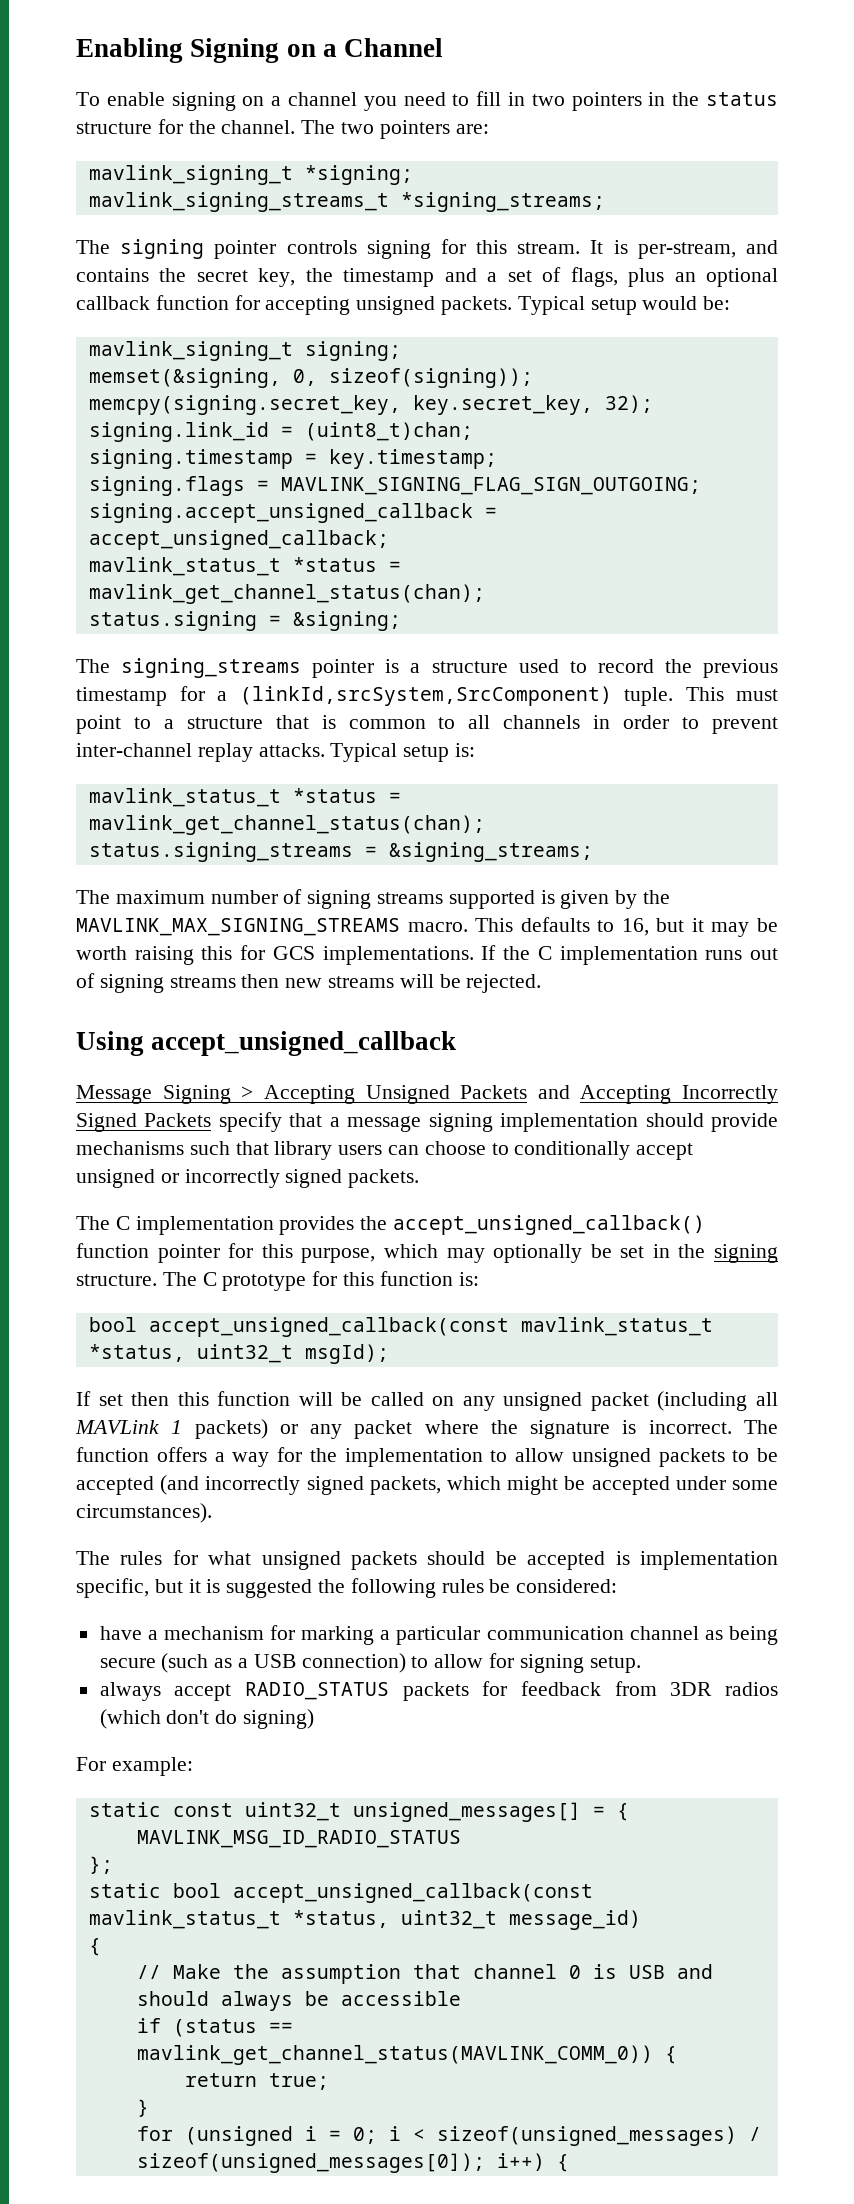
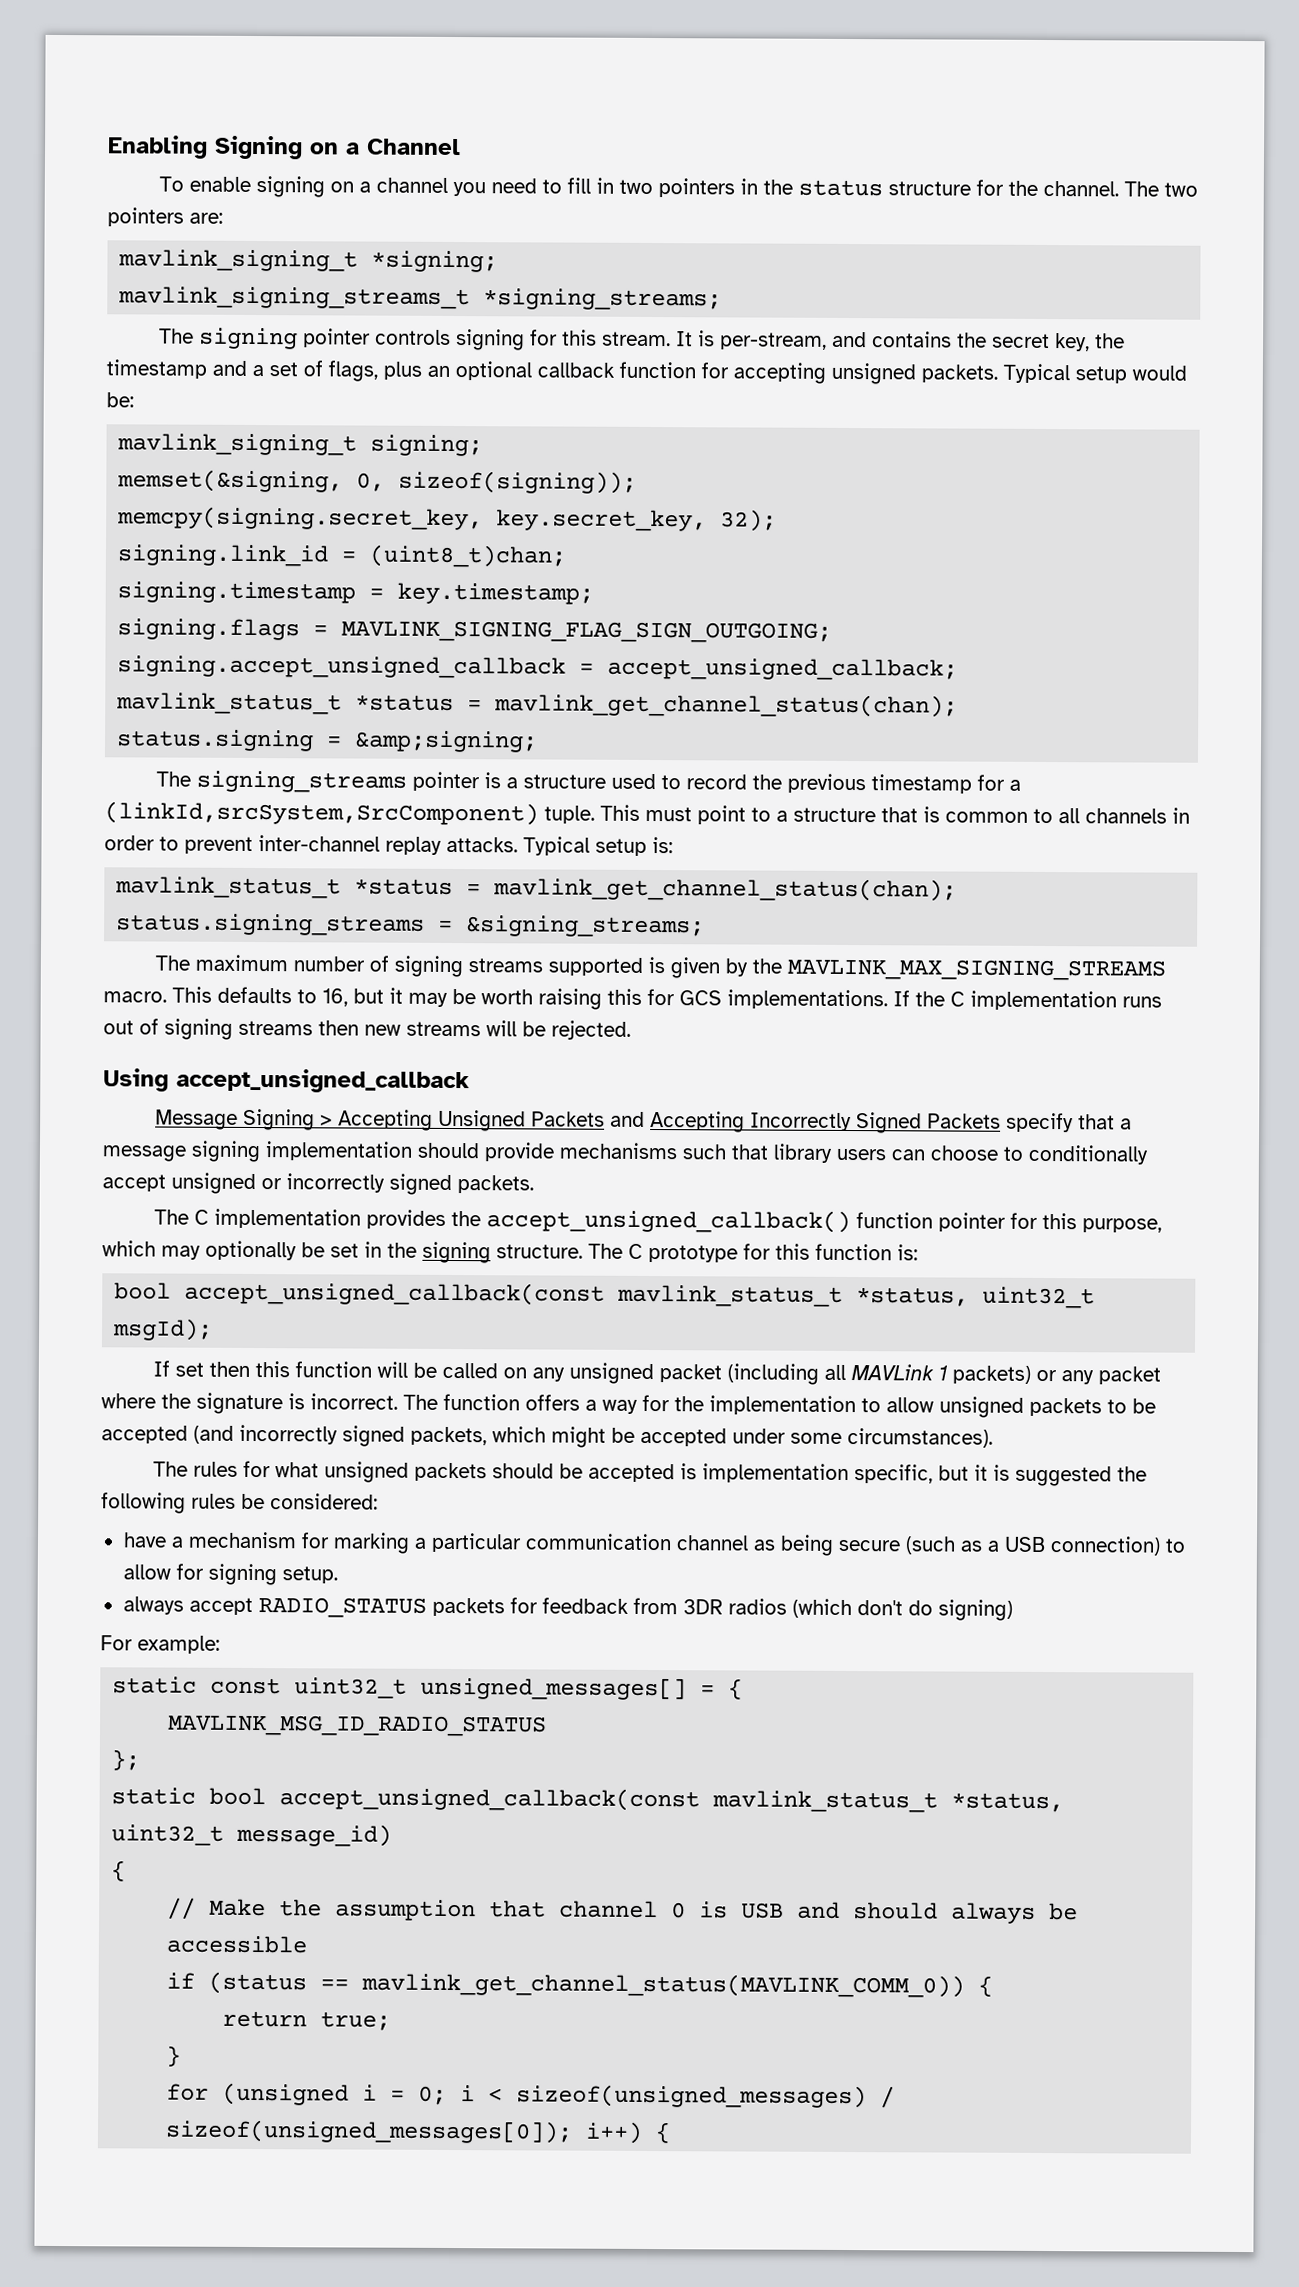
[292,611,401,631] &signing; -> [354,730,539,753] &amp;signing;

